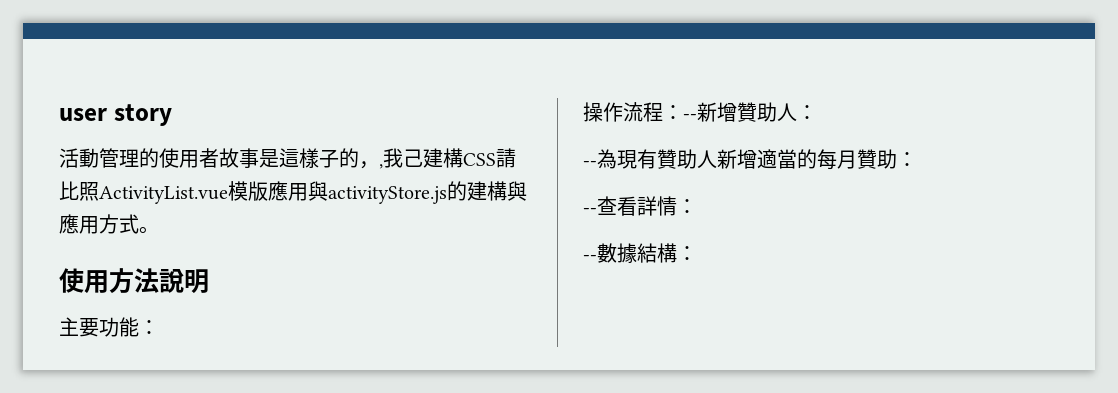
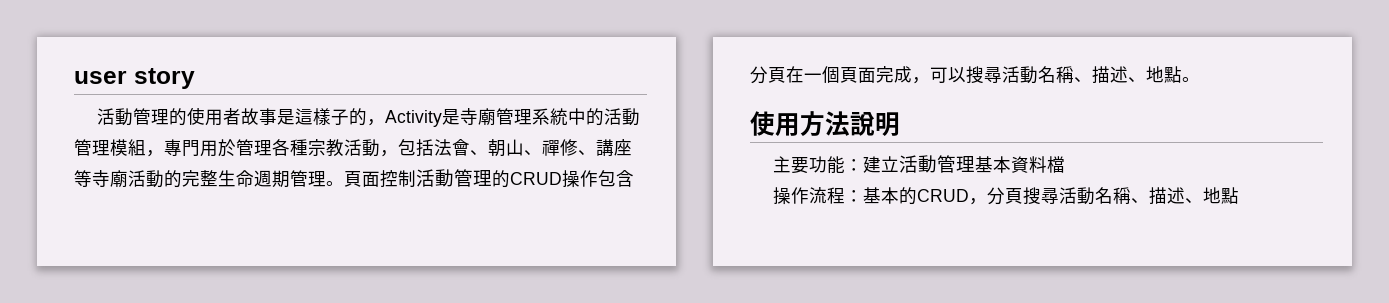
[379,148,516,169] [59,181,527,204] [59,214,139,234] ,我己建構CSS請比照ActivityList.vue模版應用與activityStore.js的建構與應用方式 -> [384,108,640,127] [74,139,632,157] [74,169,634,188] [750,66,1182,84] Activity是寺廟管理系統中的活動管理模組，專門用於管理各種宗教活動，包括法會、朝山、禪修、講座等寺廟活動的完整生命週期管理。頁面控制活動管理的CRUD操作包含分頁在一個頁面完成，可以搜尋活動名稱、描述、地點
[583,102,817,122] [583,149,917,170] [583,196,697,216] [583,243,697,263] // 操作流程：--新增贊助人： // --為現有贊助人新增適當的每月贊助： // --查看詳情： // --數據結構： -> [862,155,1065,173] [772,187,1239,205] 建立活動管理基本資料檔 // 操作流程：基本的CRUD，分頁搜尋活動名稱、描述、地點

